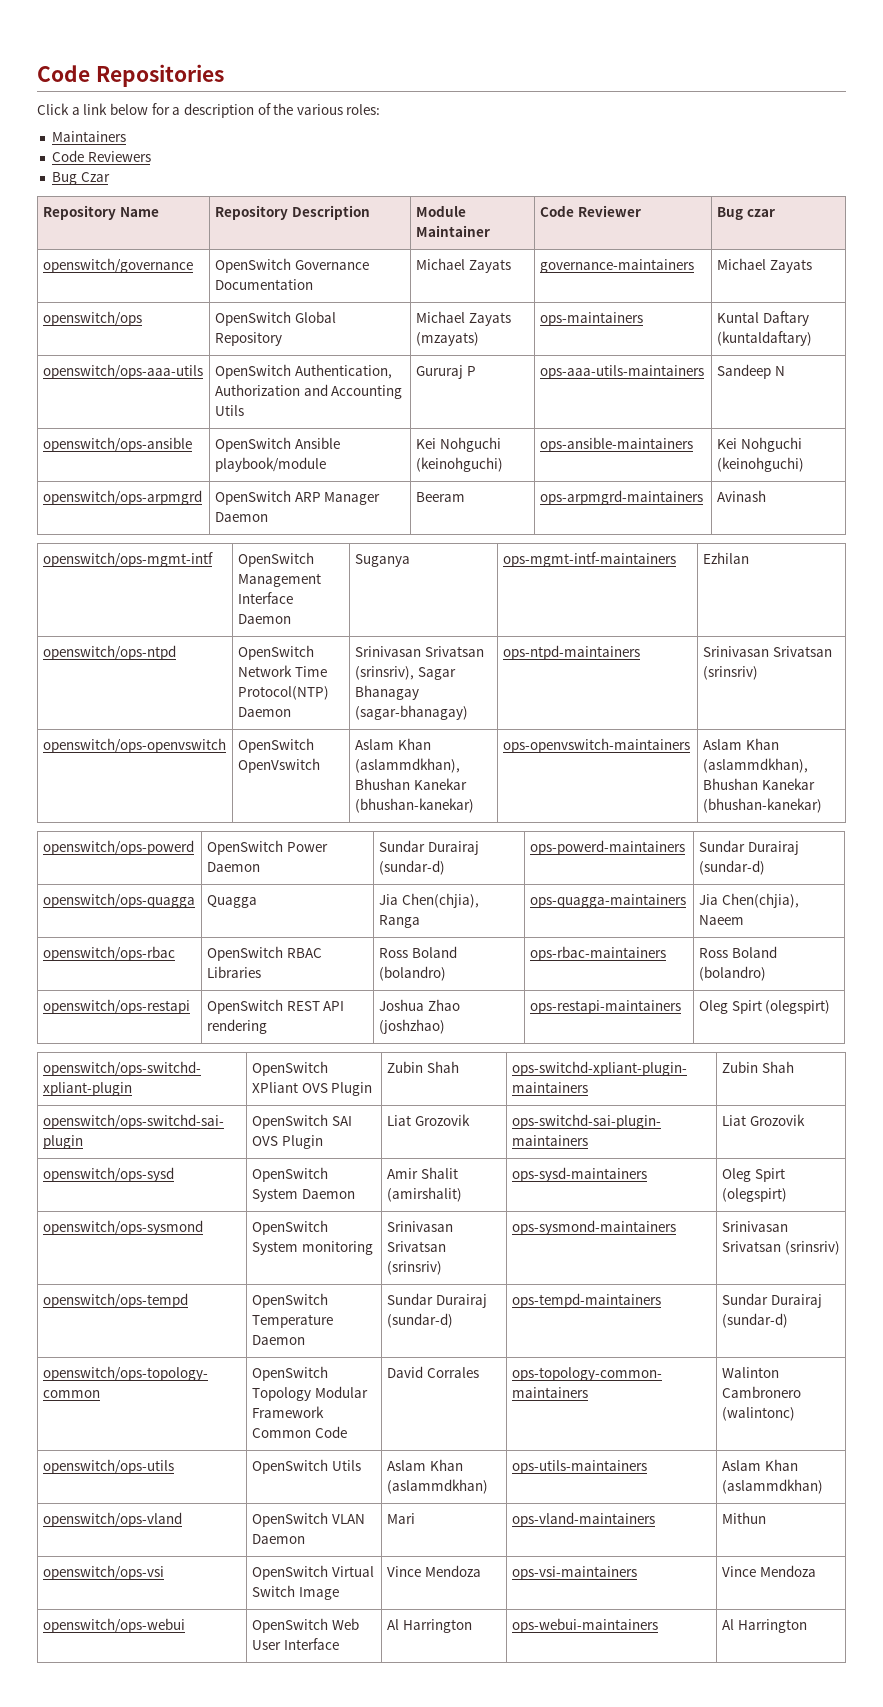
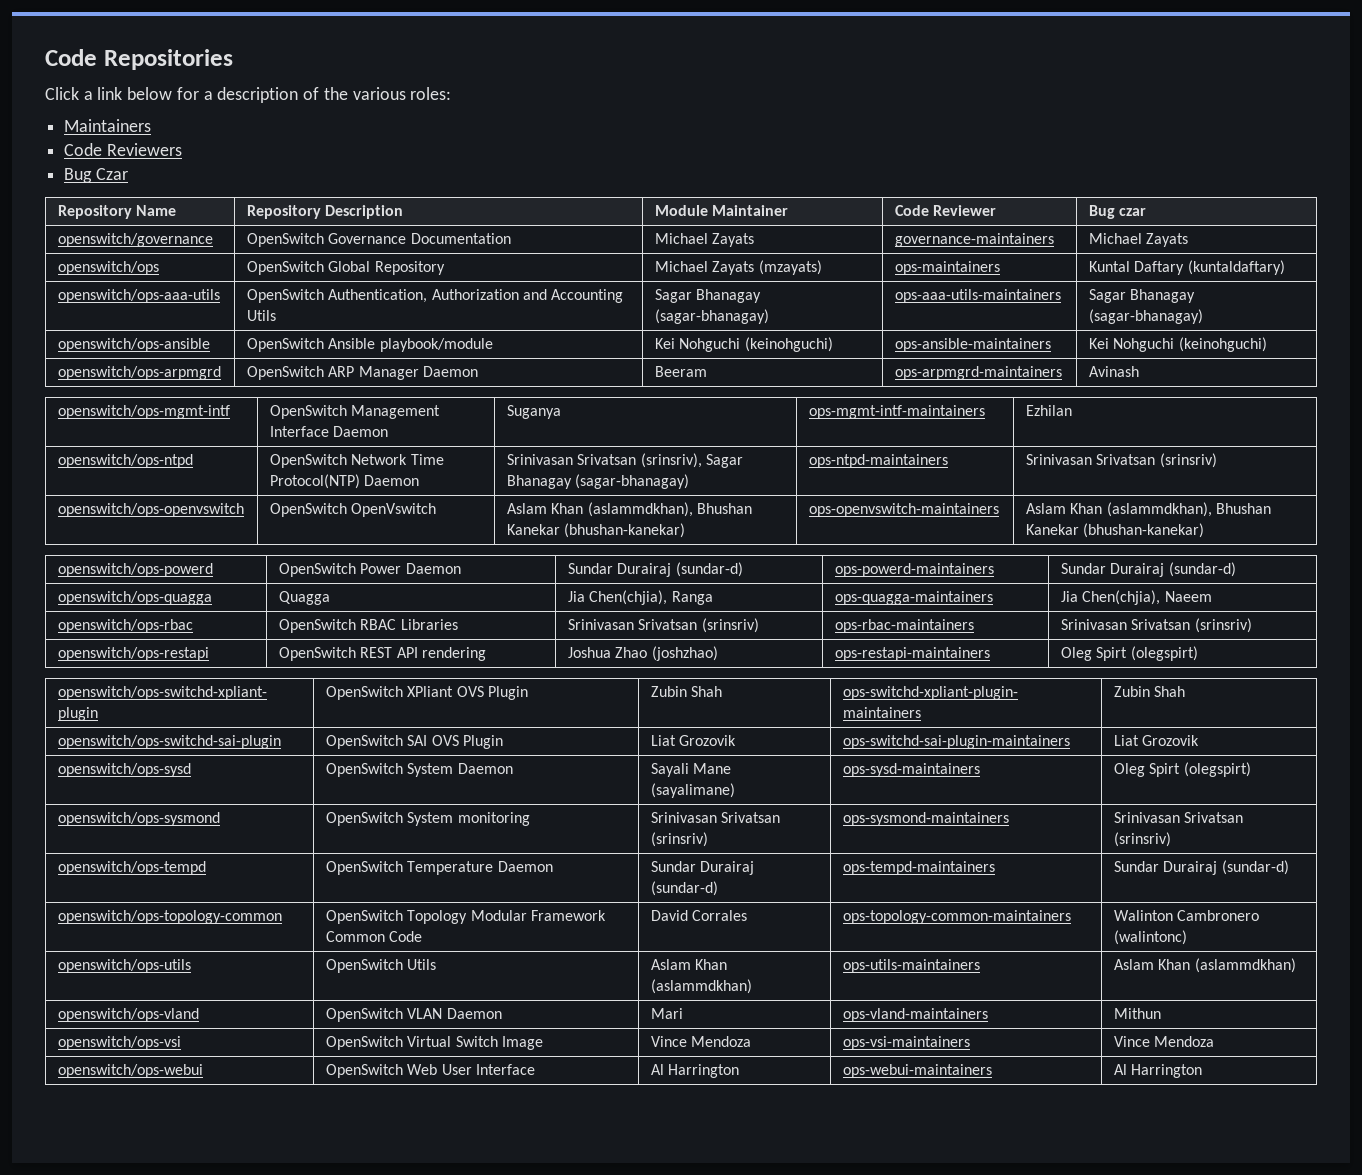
[415,365,476,379] [539,365,704,379] [716,364,785,379] Gururaj P | ops-aaa-utils-maintainers | Sandeep N -> [654,289,762,303] [654,309,769,324] [894,289,1061,303] [1088,289,1196,303] [1088,309,1203,324] Sagar Bhanagay (sagar-bhanagay) | ops-aaa-utils-maintainers | Sagar Bhanagay (sagar-bhanagay)
[378,946,457,958] [378,966,446,981] [529,946,666,961] [698,946,777,958] [698,966,766,981] Ross Boland (bolandro) | ops-rbac-maintainers | Ross Boland (bolandro) -> [567,618,759,633] [834,619,974,633] [1060,618,1252,633] Srinivasan Srivatsan (srinsriv) | ops-rbac-maintainers | Srinivasan Srivatsan (srinsriv)
[386,1167,458,1179] [386,1187,462,1202] Amir Shalit (amirshalit) -> [650,763,732,777] [650,783,735,798] Sayali Mane (sayalimane)

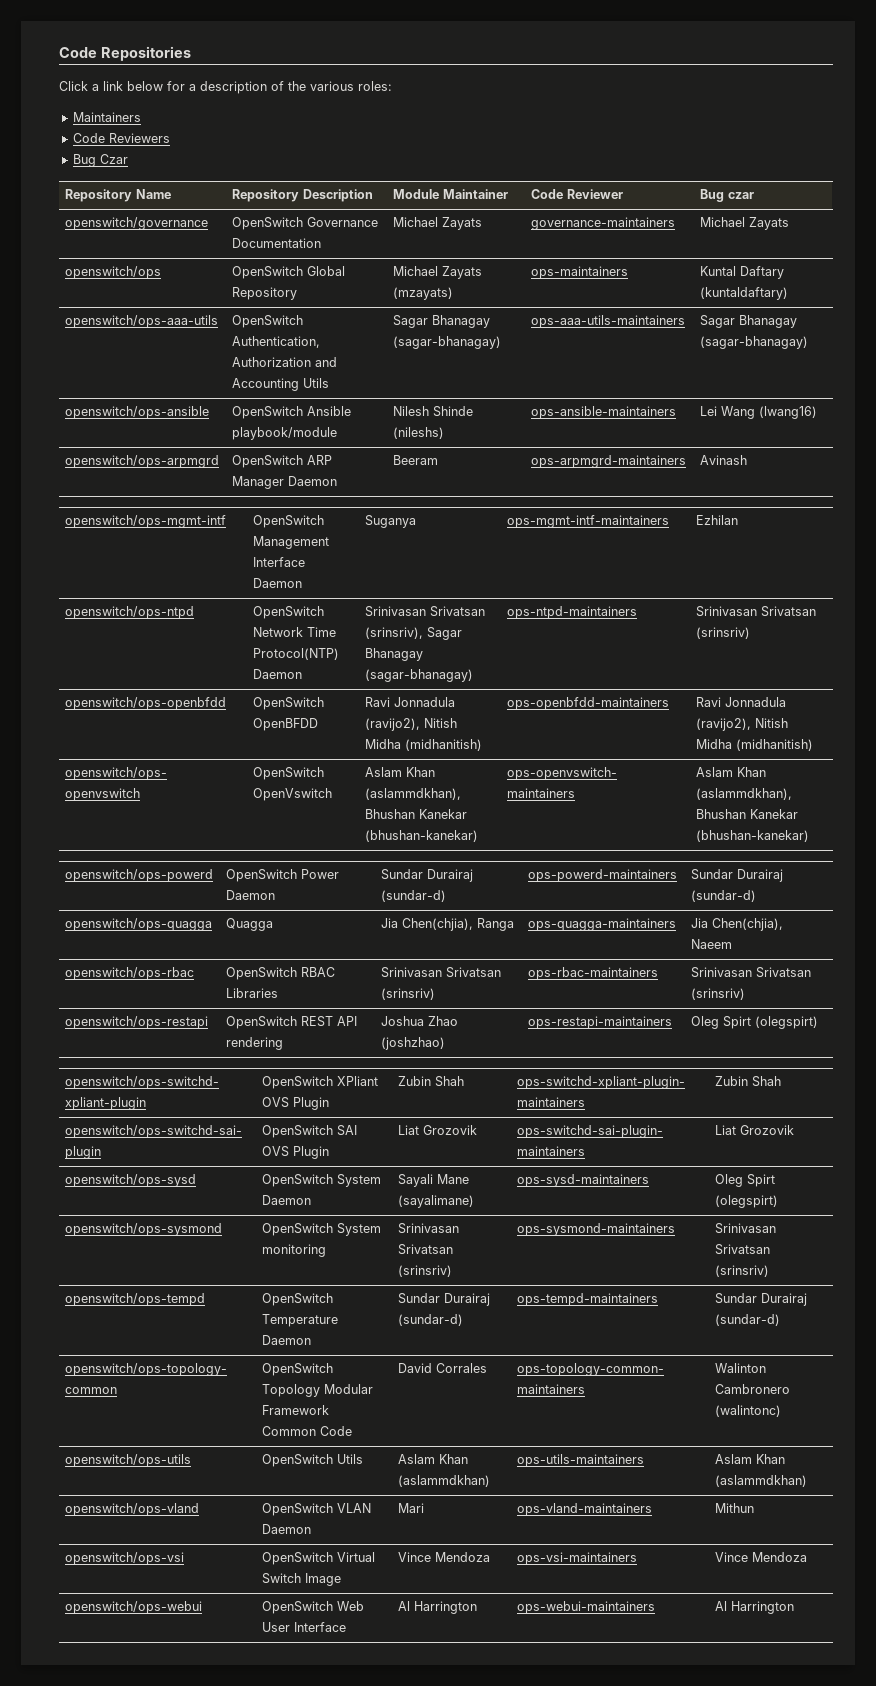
[654,337,833,352] [894,338,1051,352] [1088,337,1267,352] Kei Nohguchi (keinohguchi) | ops-ansible-maintainers | Kei Nohguchi (keinohguchi) -> [393,406,474,417] [393,427,445,439] [531,406,677,419] [700,406,818,419] Nilesh Shinde (nileshs) | ops-ansible-maintainers | Lei Wang (lwang16)
(1217, 460) none -> [65,697,227,710] [253,697,325,710] [253,718,319,731] [365,697,456,707] [365,718,458,731] [365,739,483,751] [507,697,670,710] [696,697,787,707] [696,718,789,731] [696,739,814,751] // openswitch/ops-openbfdd | OpenSwitch OpenBFDD | Ravi Jonnadula (ravijo2), Nitish Midha (midhanitish) | ops-openbfdd-maintainers | Ravi Jonnadula (ravijo2), Nitish Midha (midhanitish)

